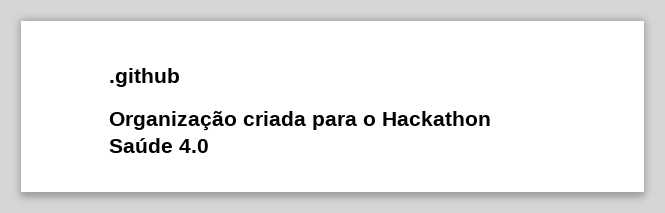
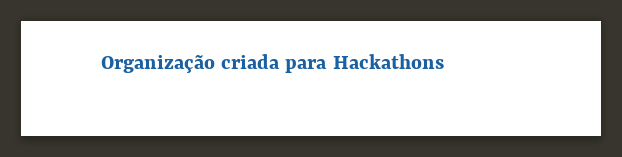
[109,68,180,87] .github // -> (101, 64) none
[363,111,491,126] [109,138,209,153] o Hackathon Saúde 4.0 -> [332,54,444,69] Hackathons

